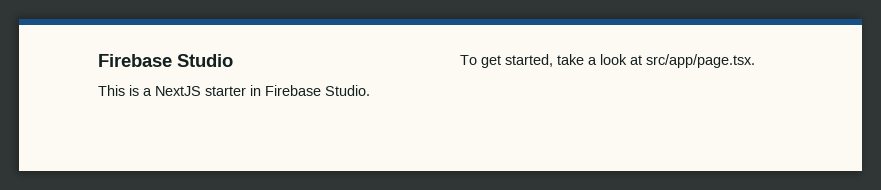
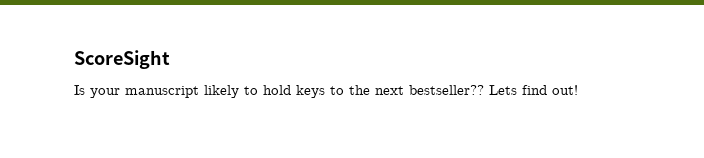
[98,54,233,67] [98,85,370,96] [460,54,755,68] Firebase Studio // This is a NextJS starter in Firebase Studio. // To get started, take a look at src/app/page.tsx. -> [74,50,170,69] [74,85,578,98] ScoreSight // Is your manuscript likely to hold keys to the next bestseller?? Lets find out!

